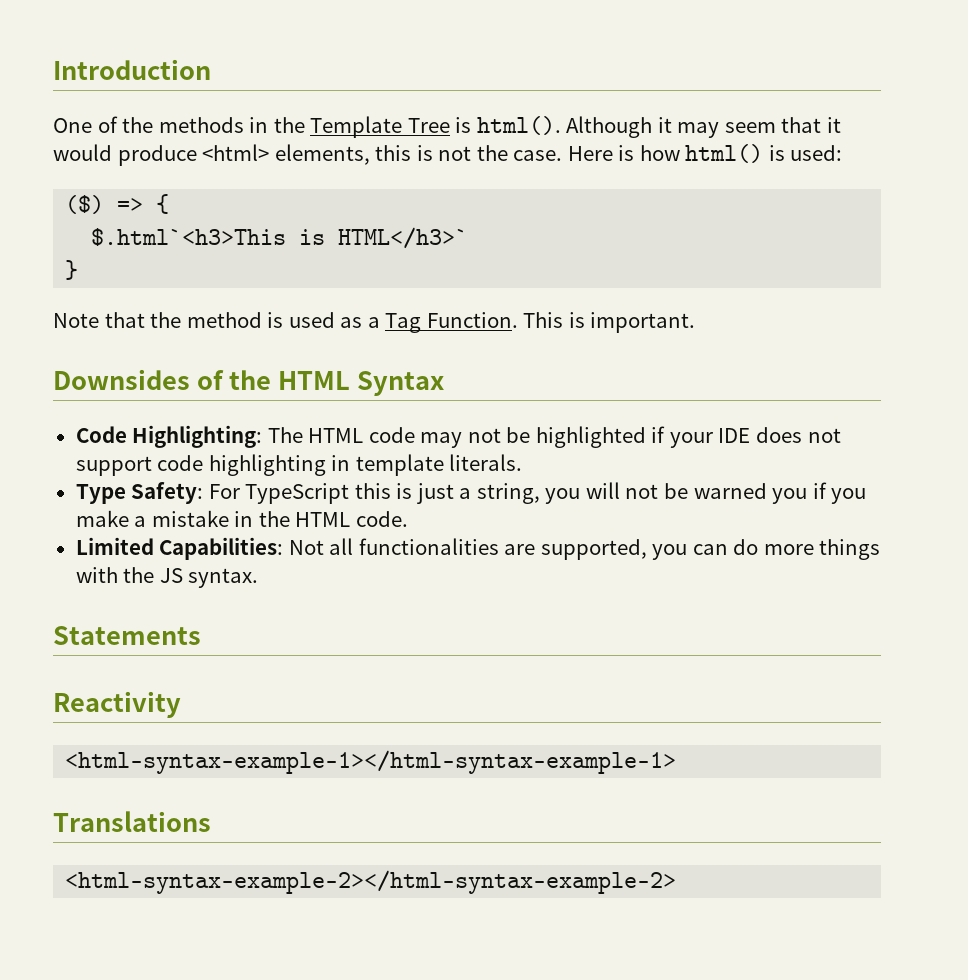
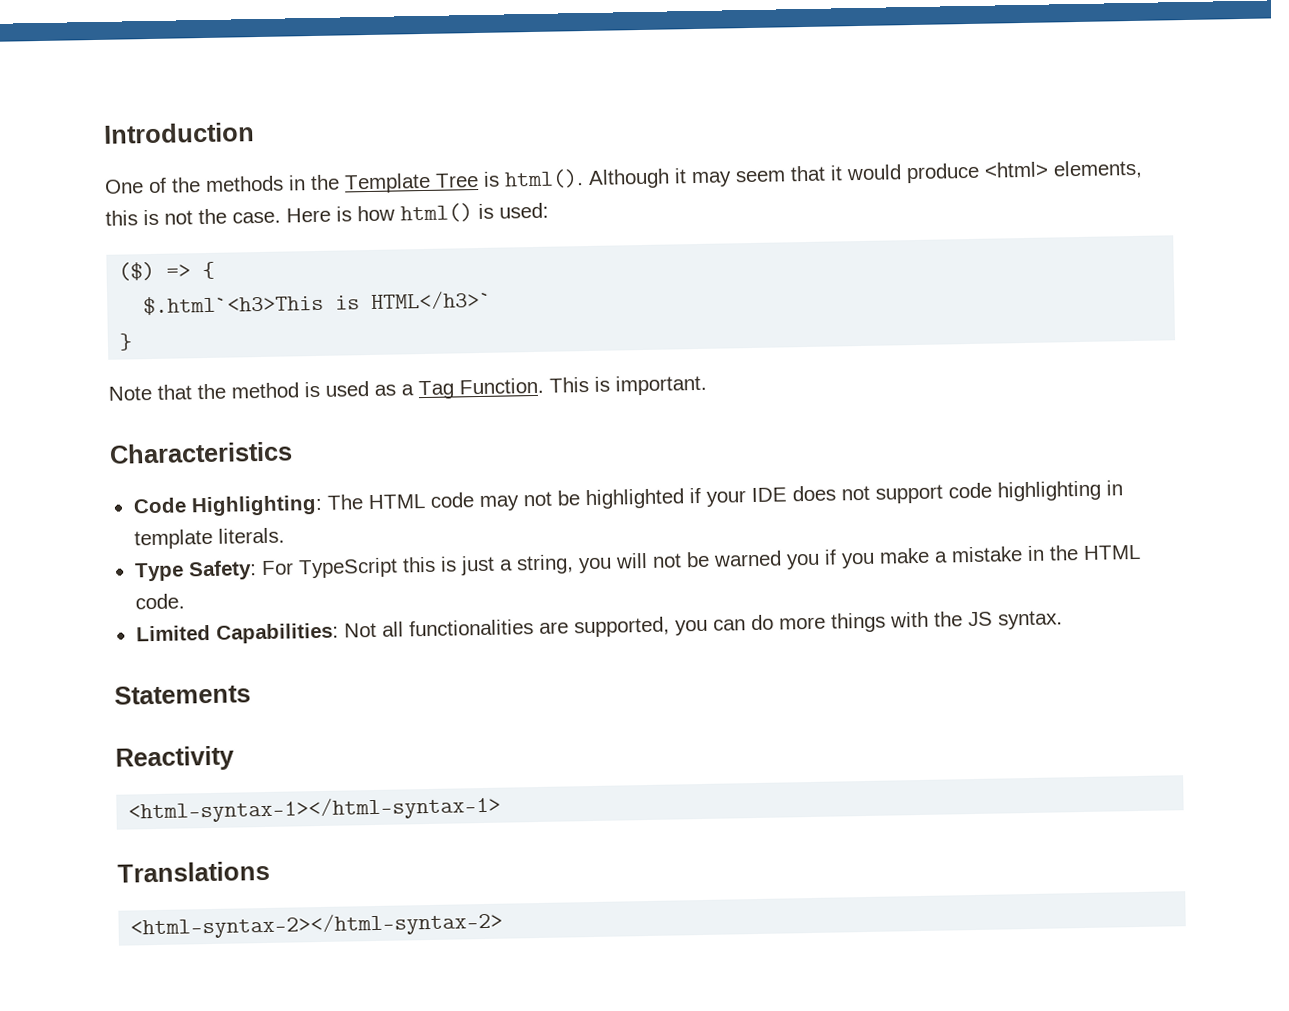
[53,369,444,396] Downsides of the HTML Syntax -> [109,441,293,464] Characteristics
[65,750,677,774] <html-syntax-example-1></html-syntax-example-1> -> [128,795,502,824] <html-syntax-1></html-syntax-1>
[65,870,677,894] <html-syntax-example-2></html-syntax-example-2> -> [130,911,504,940] <html-syntax-2></html-syntax-2>

